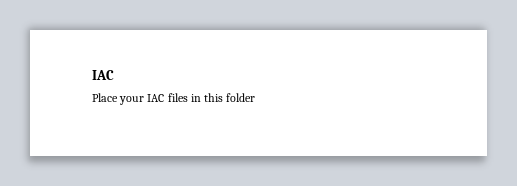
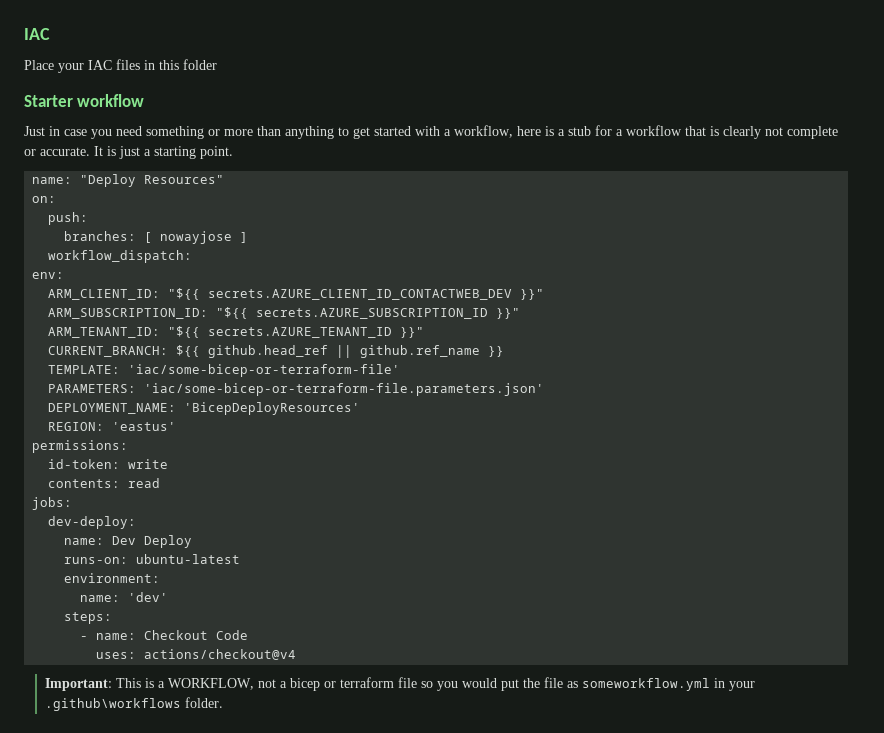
(256, 97) none -> [24,94,145,107] [24,125,838,139] [24,146,233,159] [32,174,225,187] [32,196,57,203] [48,212,89,225] [64,231,249,244] [48,250,193,263] [32,272,65,279] [48,288,545,300] [48,307,521,319] [48,326,425,338] [48,345,505,358] [48,364,401,377] [48,383,545,396] [48,402,361,415] [48,422,177,431] [32,440,129,453] [48,459,169,469] [48,478,161,488] [32,497,73,510] [48,516,137,529] [64,535,193,548] [64,554,241,564] [64,573,161,583] [80,592,169,602] [64,612,113,624] [80,630,249,640] [96,649,297,660] [44,677,755,691] [44,697,223,711] // Starter workflow // Just in case you need something or more than anything to get started with a workflow, here is a stub for a workflow that is clearly not complete or accurate. It is just a starting point. // name: "Deploy Resources" // on: // push: // branches: [ nowayjose ] // workflow_dispatch: // env: // ARM_CLIENT_ID: "${{ secrets.AZURE_CLIENT_ID_CONTACTWEB_DEV }}" // ARM_SUBSCRIPTION_ID: "${{ secrets.AZURE_SUBSCRIPTION_ID }}" // ARM_TENANT_ID: "${{ secrets.AZURE_TENANT_ID }}" // CURRENT_BRANCH: ${{ github.head_ref || github.ref_name }} // TEMPLATE: 'iac/some-bicep-or-terraform-file' // PARAMETERS: 'iac/some-bicep-or-terraform-file.parameters.json' // DEPLOYMENT_NAME: 'BicepDeployResources' // REGION: 'eastus' // permissions: // id-token: write // contents: read // jobs: // dev-deploy: // name: Dev Deploy // runs-on: ubuntu-latest // environment: // name: 'dev' // steps: // - name: Checkout Code // uses: actions/checkout@v4 // Important: This is a WORKFLOW, not a bicep or terraform file so you would put the file as someworkflow.yml in your .github\workflows folder.

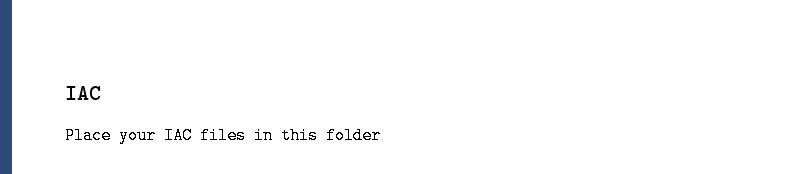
[24,94,145,107] [24,125,838,139] [24,146,233,159] [32,174,225,187] [32,196,57,203] [48,212,89,225] [64,231,249,244] [48,250,193,263] [32,272,65,279] [48,288,545,300] [48,307,521,319] [48,326,425,338] [48,345,505,358] [48,364,401,377] [48,383,545,396] [48,402,361,415] [48,422,177,431] [32,440,129,453] [48,459,169,469] [48,478,161,488] [32,497,73,510] [48,516,137,529] [64,535,193,548] [64,554,241,564] [64,573,161,583] [80,592,169,602] [64,612,113,624] [80,630,249,640] [96,649,297,660] [44,677,755,691] [44,697,223,711] // Starter workflow // Just in case you need something or more than anything to get started with a workflow, here is a stub for a workflow that is clearly not complete or accurate. It is just a starting point. // name: "Deploy Resources" // on: // push: // branches: [ nowayjose ] // workflow_dispatch: // env: // ARM_CLIENT_ID: "${{ secrets.AZURE_CLIENT_ID_CONTACTWEB_DEV }}" // ARM_SUBSCRIPTION_ID: "${{ secrets.AZURE_SUBSCRIPTION_ID }}" // ARM_TENANT_ID: "${{ secrets.AZURE_TENANT_ID }}" // CURRENT_BRANCH: ${{ github.head_ref || github.ref_name }} // TEMPLATE: 'iac/some-bicep-or-terraform-file' // PARAMETERS: 'iac/some-bicep-or-terraform-file.parameters.json' // DEPLOYMENT_NAME: 'BicepDeployResources' // REGION: 'eastus' // permissions: // id-token: write // contents: read // jobs: // dev-deploy: // name: Dev Deploy // runs-on: ubuntu-latest // environment: // name: 'dev' // steps: // - name: Checkout Code // uses: actions/checkout@v4 // Important: This is a WORKFLOW, not a bicep or terraform file so you would put the file as someworkflow.yml in your .github\workflows folder. -> (381, 135) none

